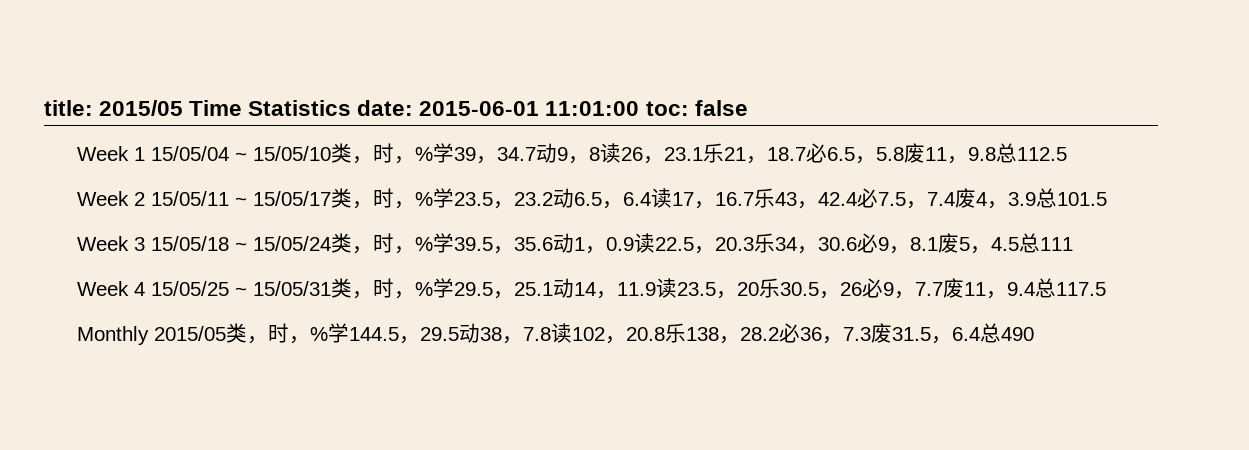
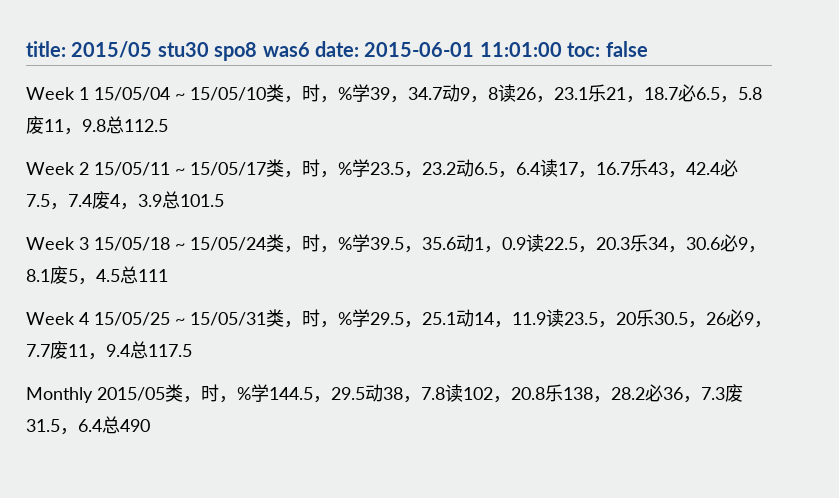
[189,100,352,116] Time Statistics -> [157,42,310,61] stu30 spo8 was6

